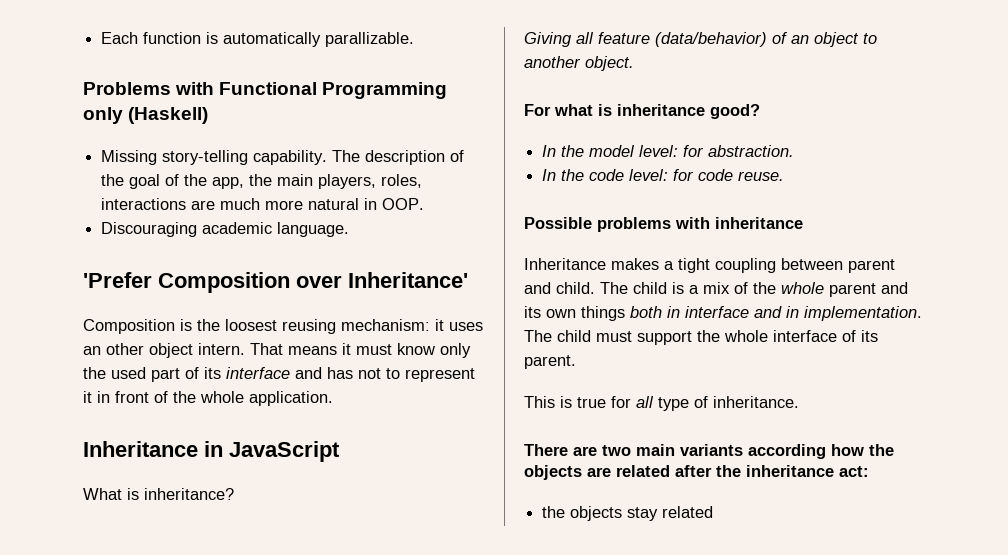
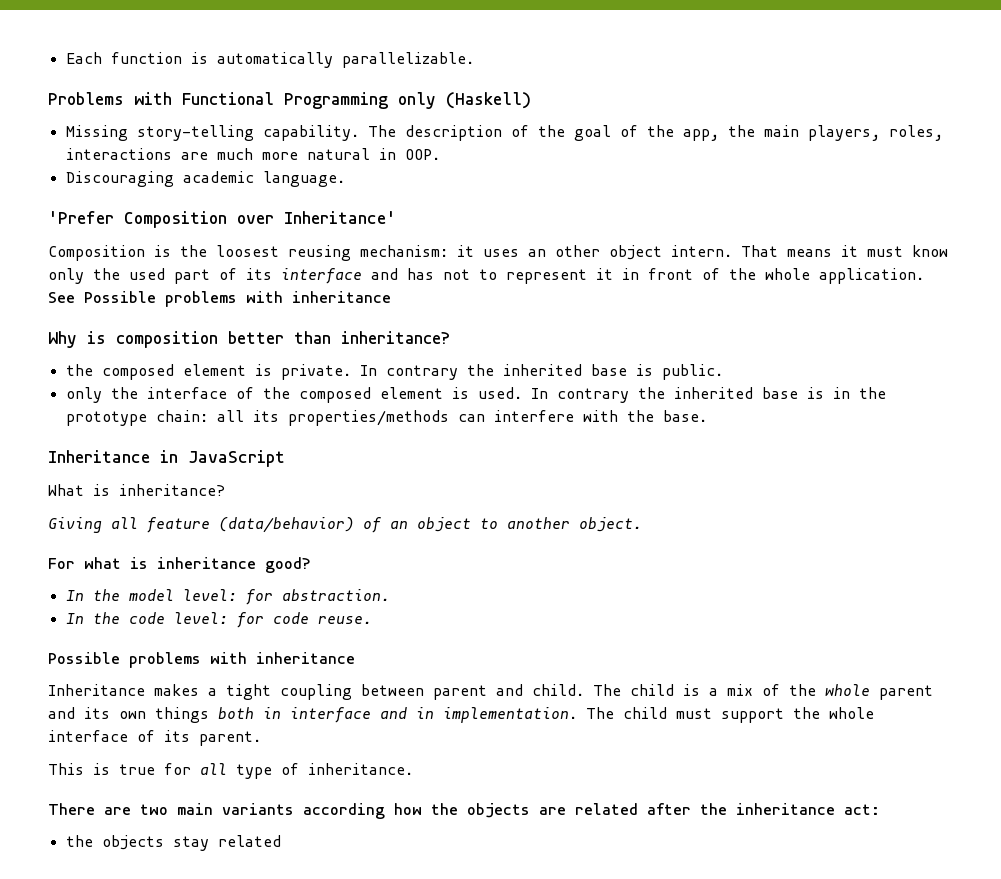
[325,32,415,47] parallizable. -> [341,52,474,68] parallelizable.
(333, 398) none -> [48,291,391,307] [48,331,450,348] [65,364,723,380] [65,387,886,403] [65,410,707,426] See Possible problems with inheritance // Why is composition better than inheritance? // the composed element is private. In contrary the inherited base is public. // only the interface of the composed element is used. In contrary the inherited base is in the prototype chain: all its properties/methods can interfere with the base.

